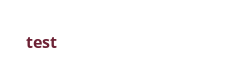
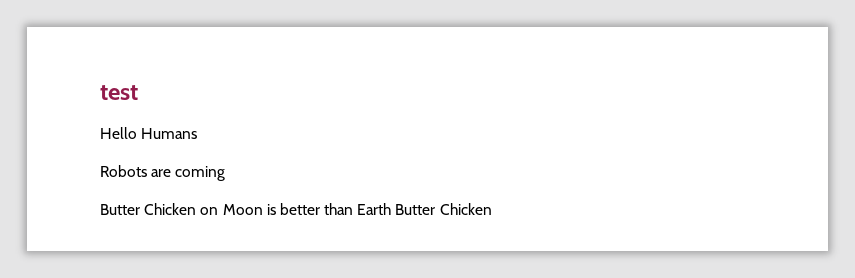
(57, 42) none -> [100,127,198,139] [100,165,226,181] [100,203,492,215] // Hello Humans // Robots are coming // Butter Chicken on Moon is better than Earth Butter Chicken

